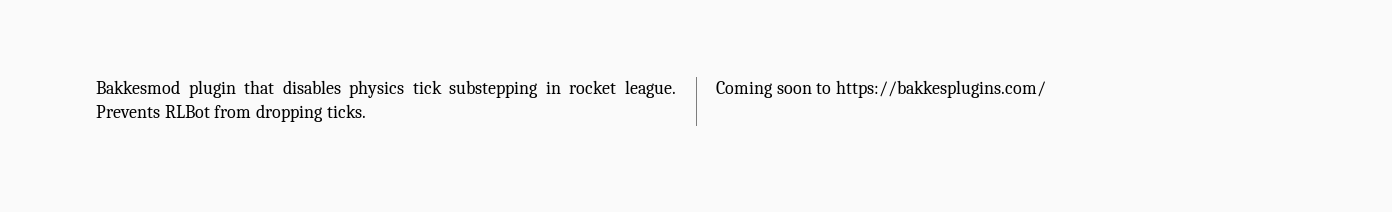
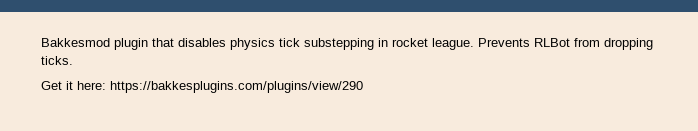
[716,80,1047,98] Coming soon to https://bakkesplugins.com/ -> [41,81,363,93] Get it here: https://bakkesplugins.com/plugins/view/290

